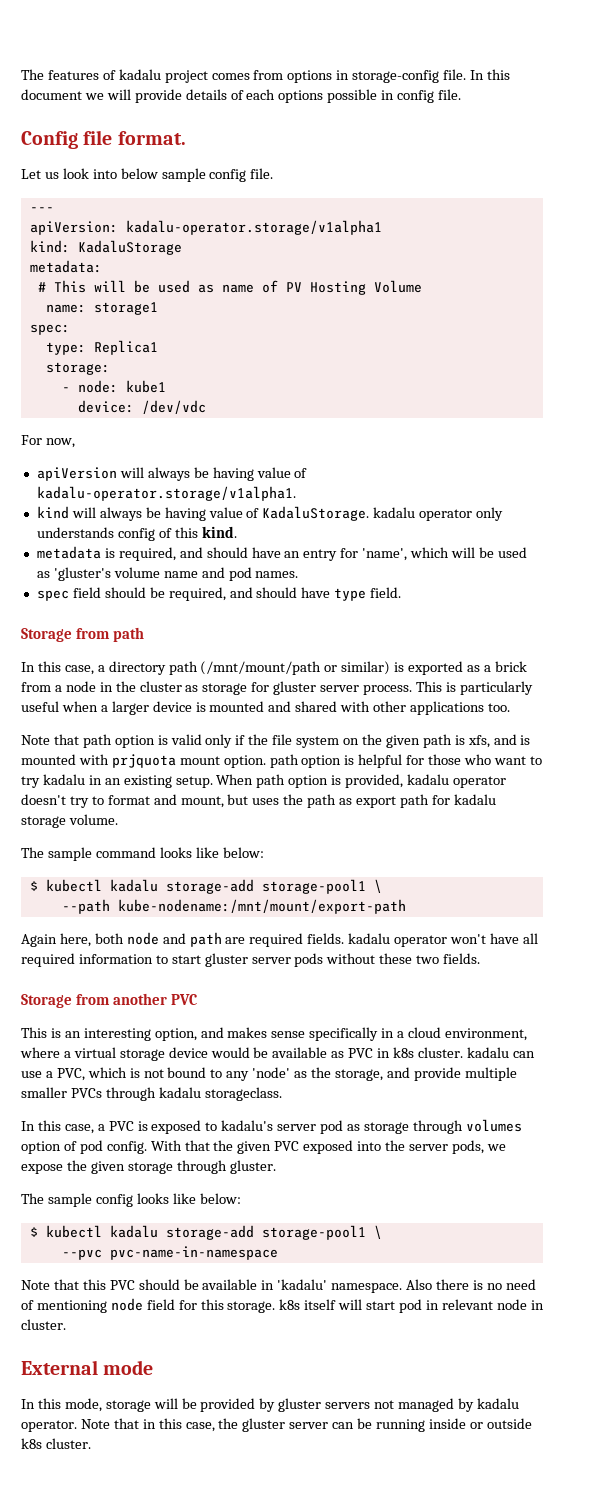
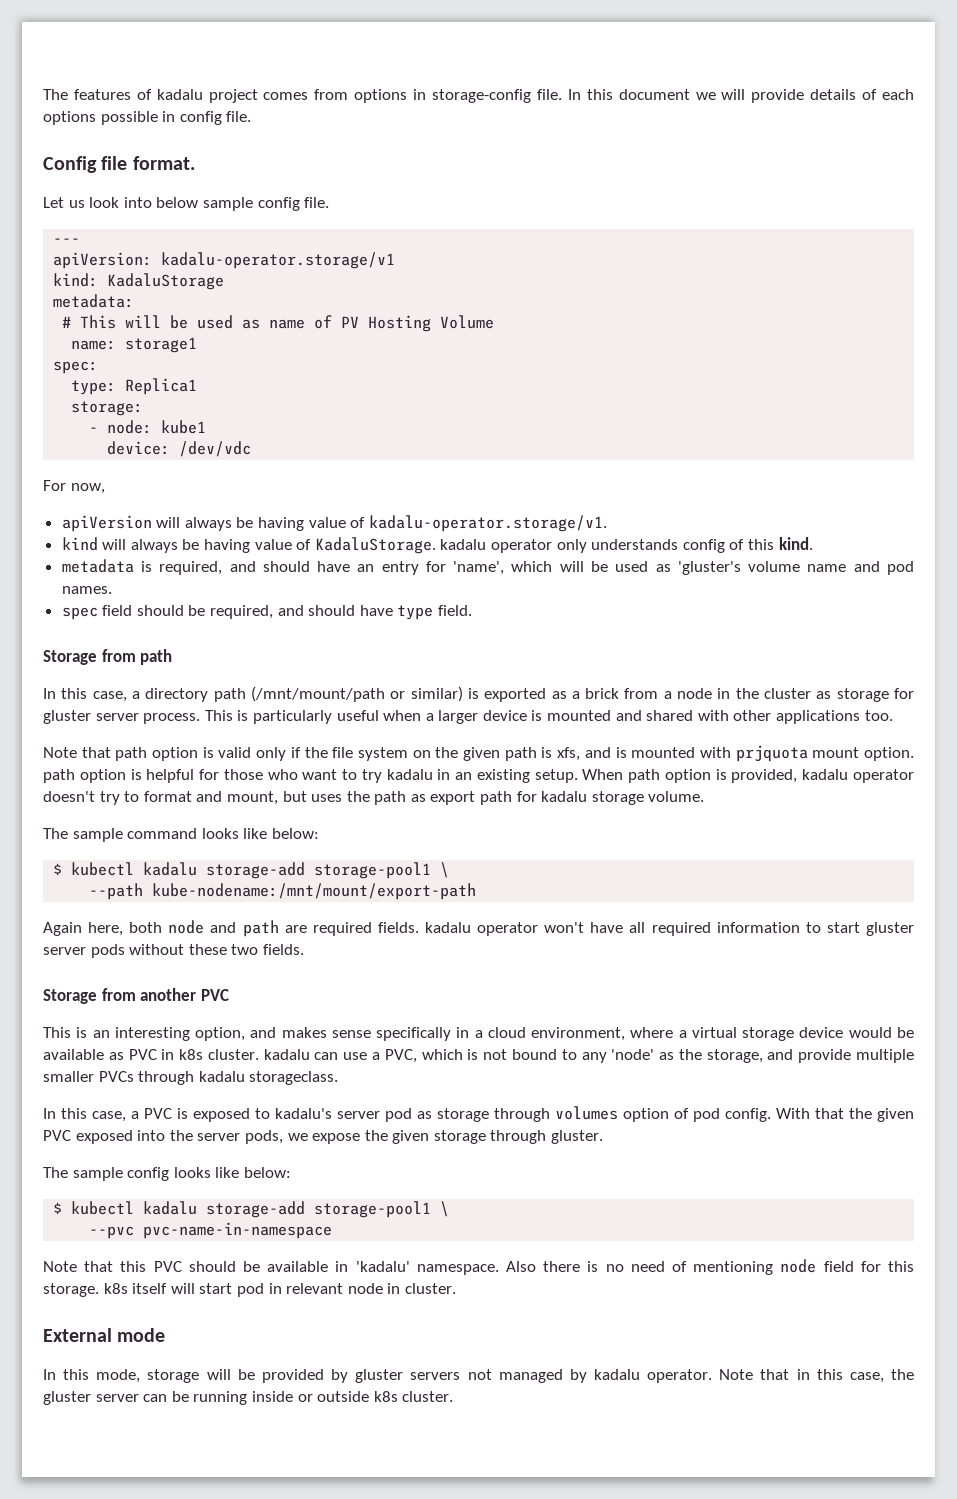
[125,220,382,235] kadalu-operator.storage/v1alpha1 -> [161,252,396,269] kadalu-operator.storage/v1
[36,486,296,501] kadalu-operator.storage/v1alpha1. -> [368,515,607,532] kadalu-operator.storage/v1.

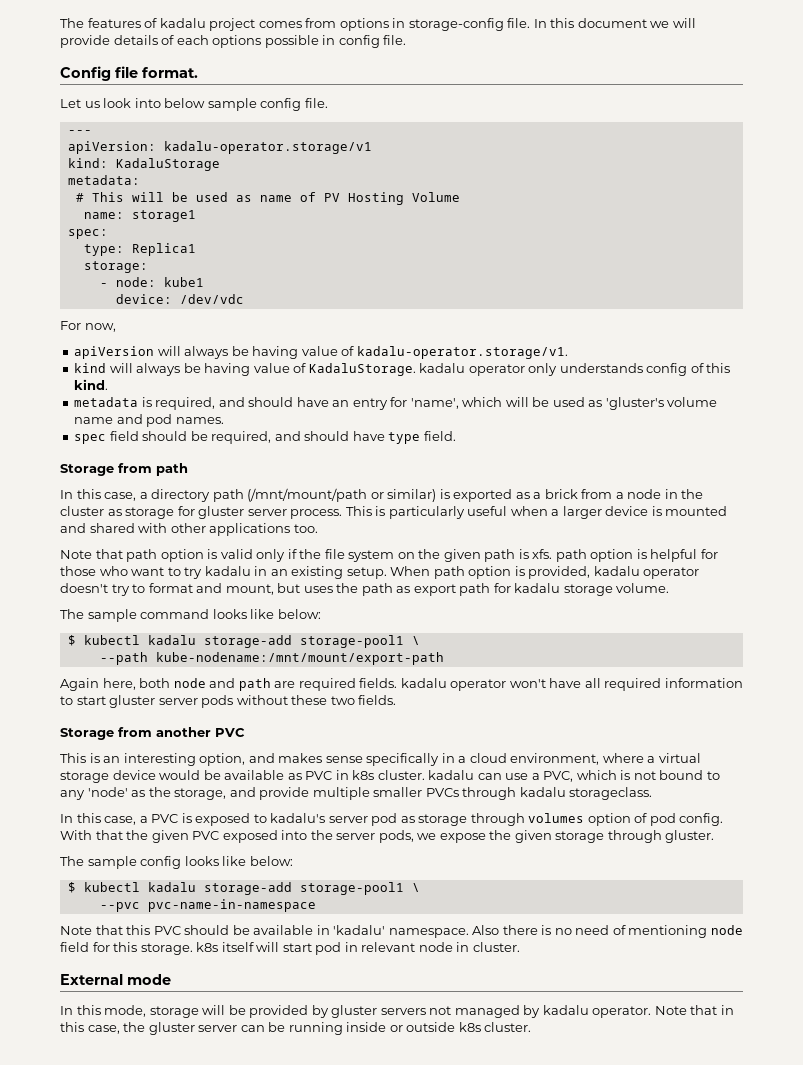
[557,745,914,762] xfs, and is mounted with prjquota mount option. -> [532,549,553,559] xfs.

